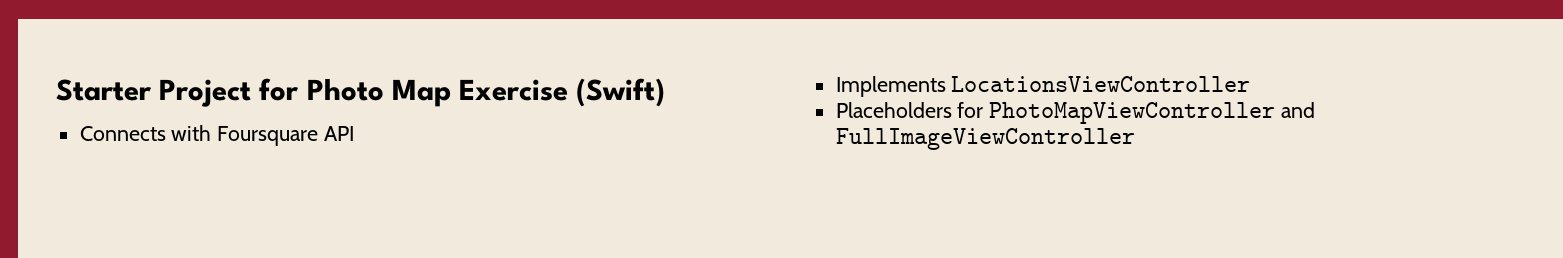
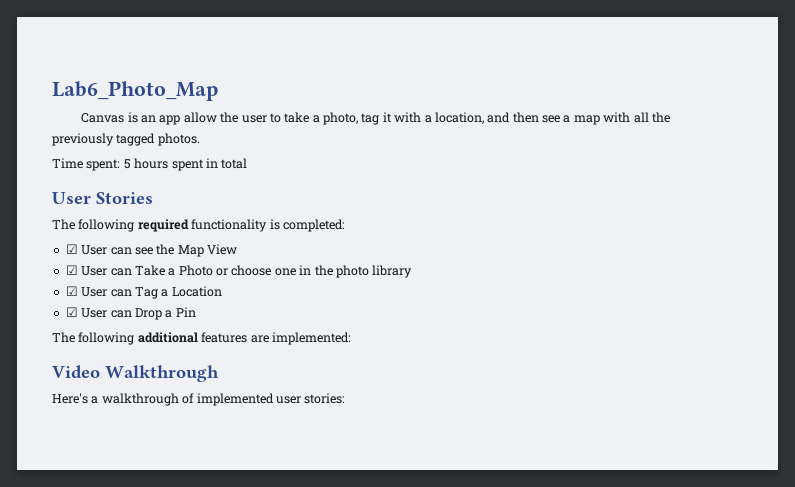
[56,78,666,107] [79,125,355,146] [835,76,1251,97] [835,102,1316,124] [835,128,1135,150] Starter Project for Photo Map Exercise (Swift) // Connects with Foursquare API // Implements LocationsViewController // Placeholders for PhotoMapViewController and FullImageViewController -> [52,81,218,101] [81,112,670,125] [52,133,200,146] [52,158,248,171] [52,192,153,204] [52,219,345,232] [65,244,237,257] [65,265,413,278] [65,286,222,299] [65,307,196,320] [52,332,351,345] [52,365,219,382] [52,393,346,406] Lab6_Photo_Map // Canvas is an app allow the user to take a photo, tag it with a location, and then see a map with all the previously tagged photos. // Time spent: 5 hours spent in total // User Stories // The following required functionality is completed: // ☑ User can see the Map View // ☑ User can Take a Photo or choose one in the photo library // ☑ User can Tag a Location // ☑ User can Drop a Pin // The following additional features are implemented: // Video Walkthrough // Here's a walkthrough of implemented user stories:

